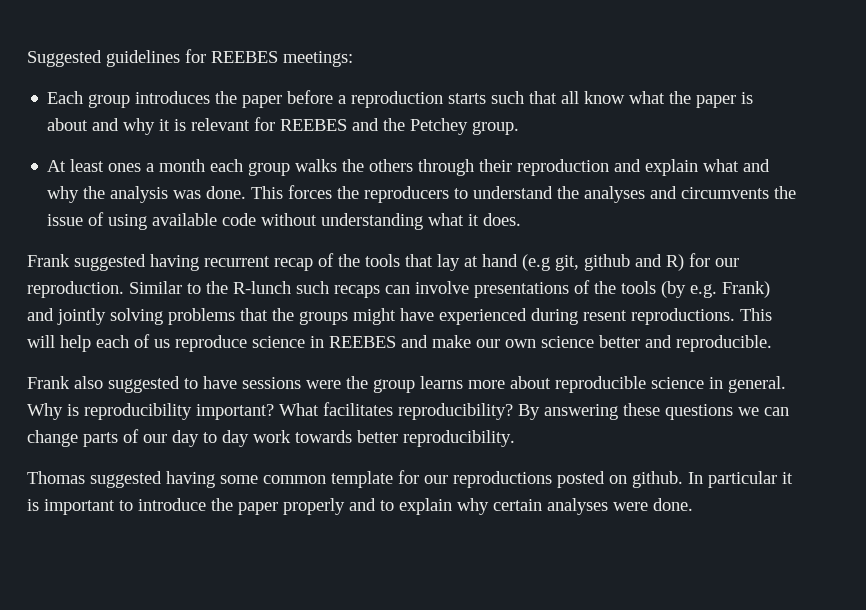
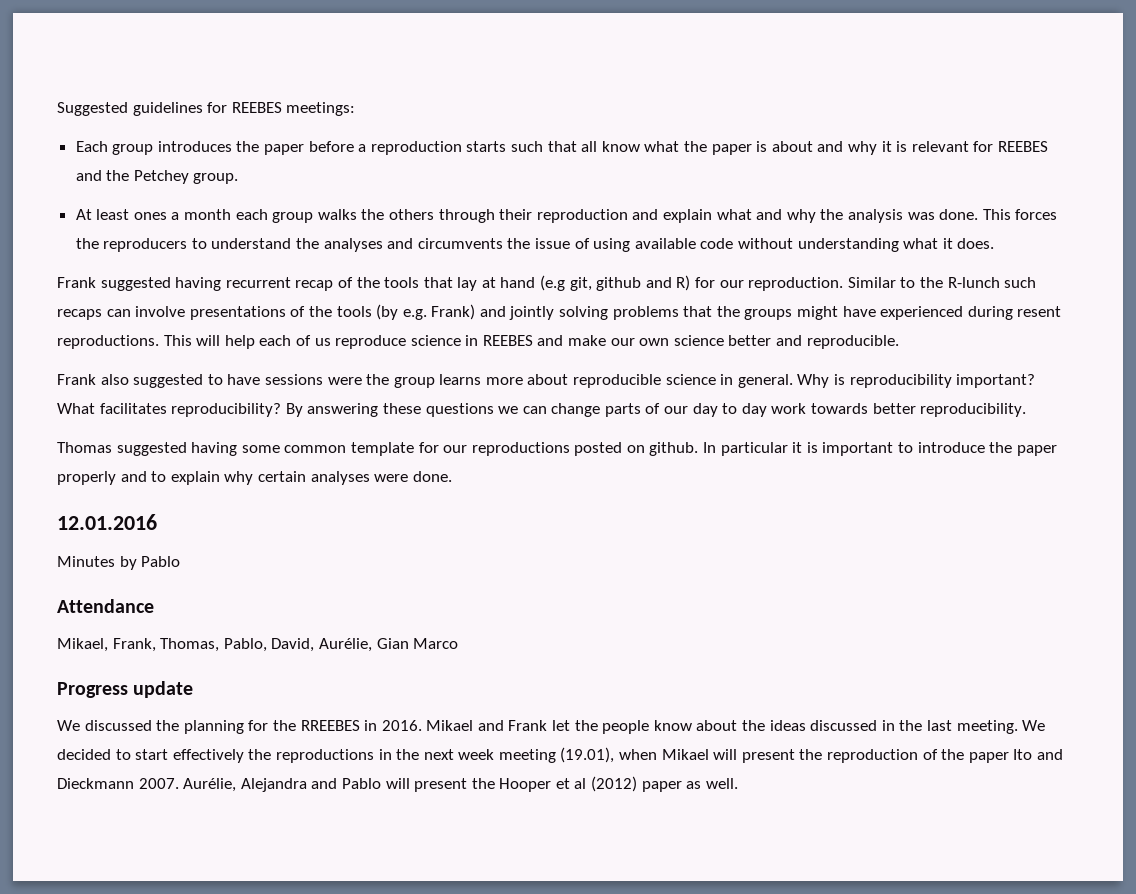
(693, 504) none -> [57,514,157,530] [57,556,181,570] [57,599,154,613] [57,638,459,652] [57,681,194,698] [57,720,1046,734] [57,747,1063,763] [57,776,738,792] // 12.01.2016 // Minutes by Pablo // Attendance // Mikael, Frank, Thomas, Pablo, David, Aurélie, Gian Marco // Progress update // We discussed the planning for the RREEBES in 2016. Mikael and Frank let the people know about the ideas discussed in the last meeting. We decided to start effectively the reproductions in the next week meeting (19.01), when Mikael will present the reproduction of the paper Ito and Dieckmann 2007. Aurélie, Alejandra and Pablo will present the Hooper et al (2012) paper as well.

